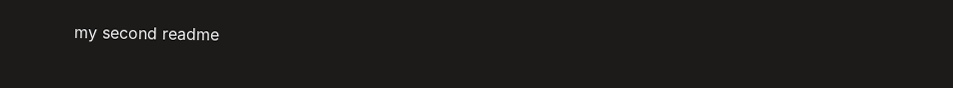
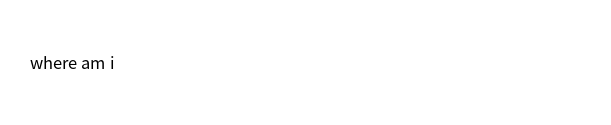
[73,26,220,43] my second readme -> [30,56,115,69] where am i

